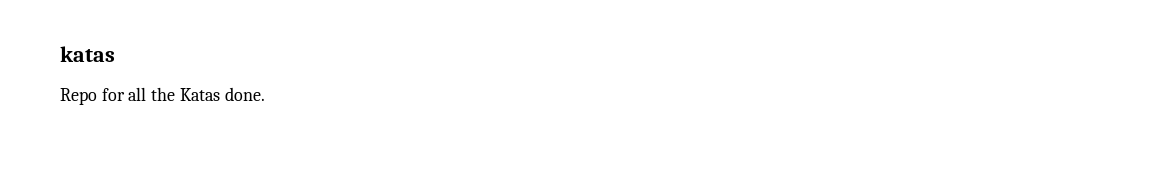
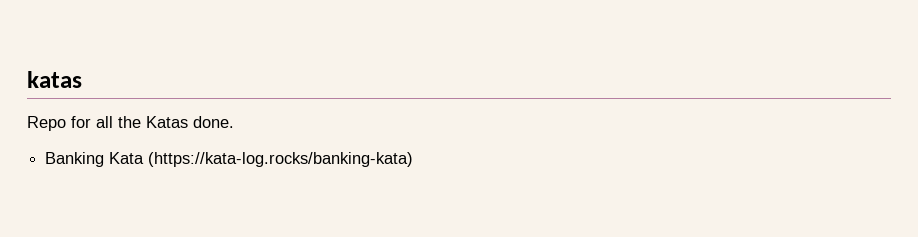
(265, 94) none -> [45,152,414,167] // Banking Kata (https://kata-log.rocks/banking-kata)

